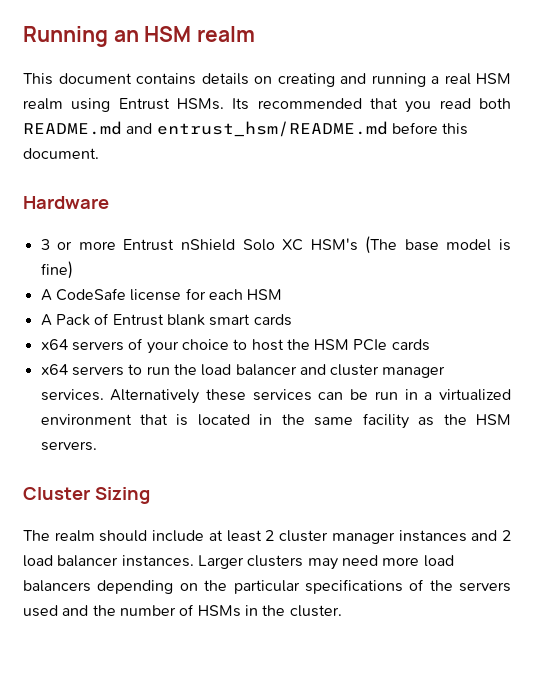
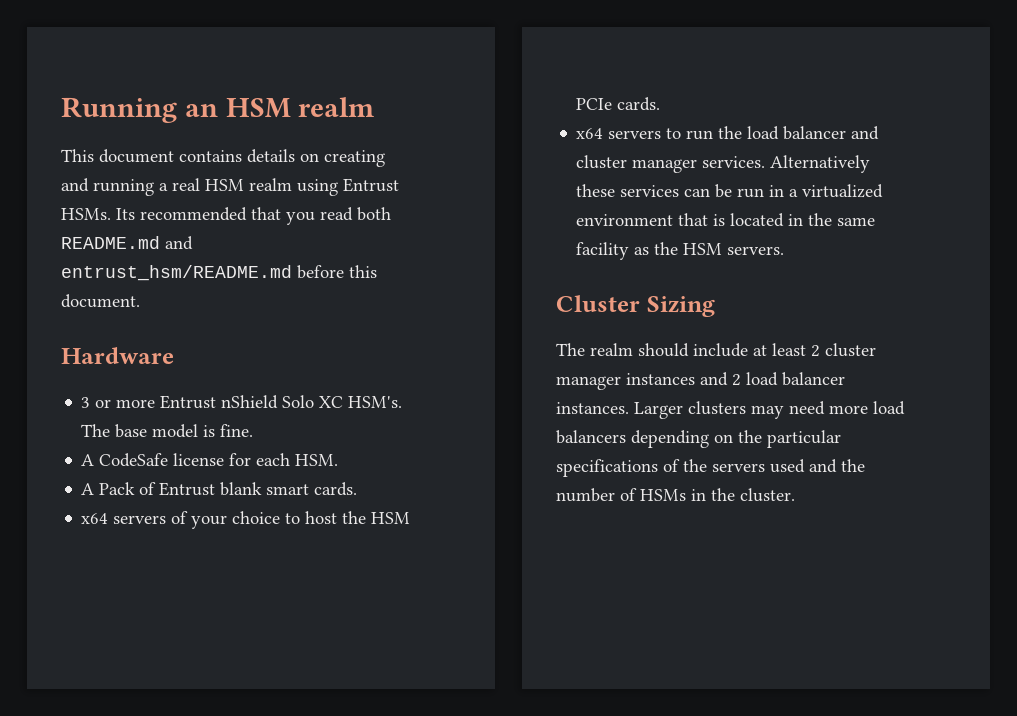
[310,236,398,254] HSM's (The -> [348,396,403,408] [81,424,111,437] HSM's. The
[40,261,73,279] fine) -> [220,424,254,437] fine.
[247,289,283,300] HSM -> [295,454,339,466] HSM.
[253,314,292,326] cards -> [314,482,358,496] cards.
[391,339,430,351] cards -> [617,97,661,111] cards.

